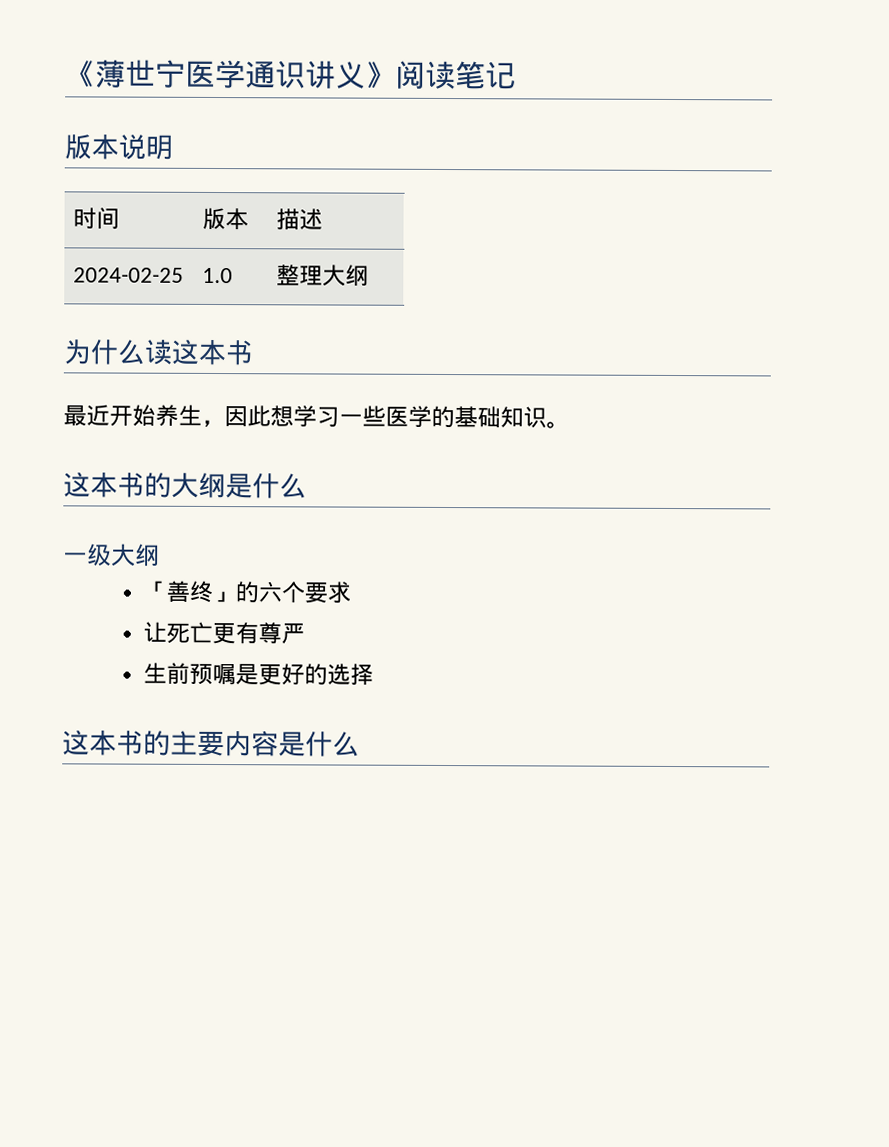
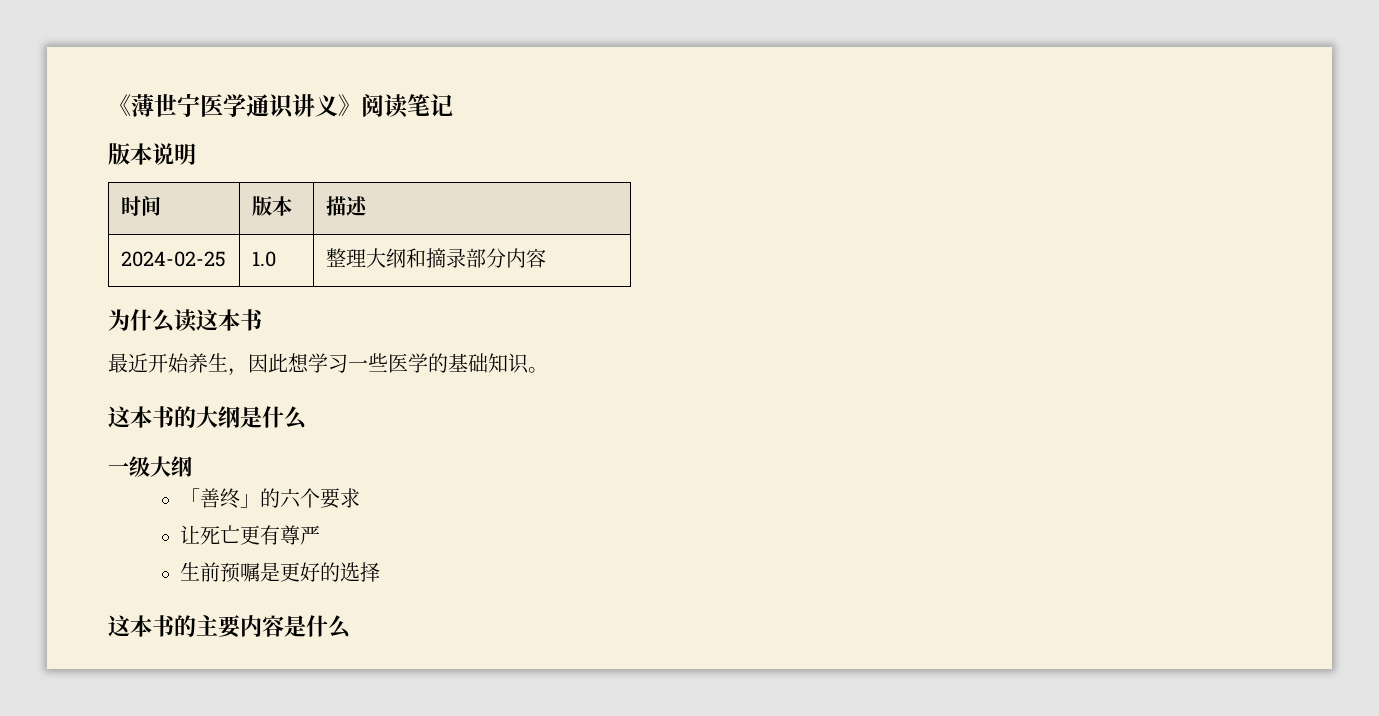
(370, 275) none -> [405,248,546,268] 和摘录部分内容

